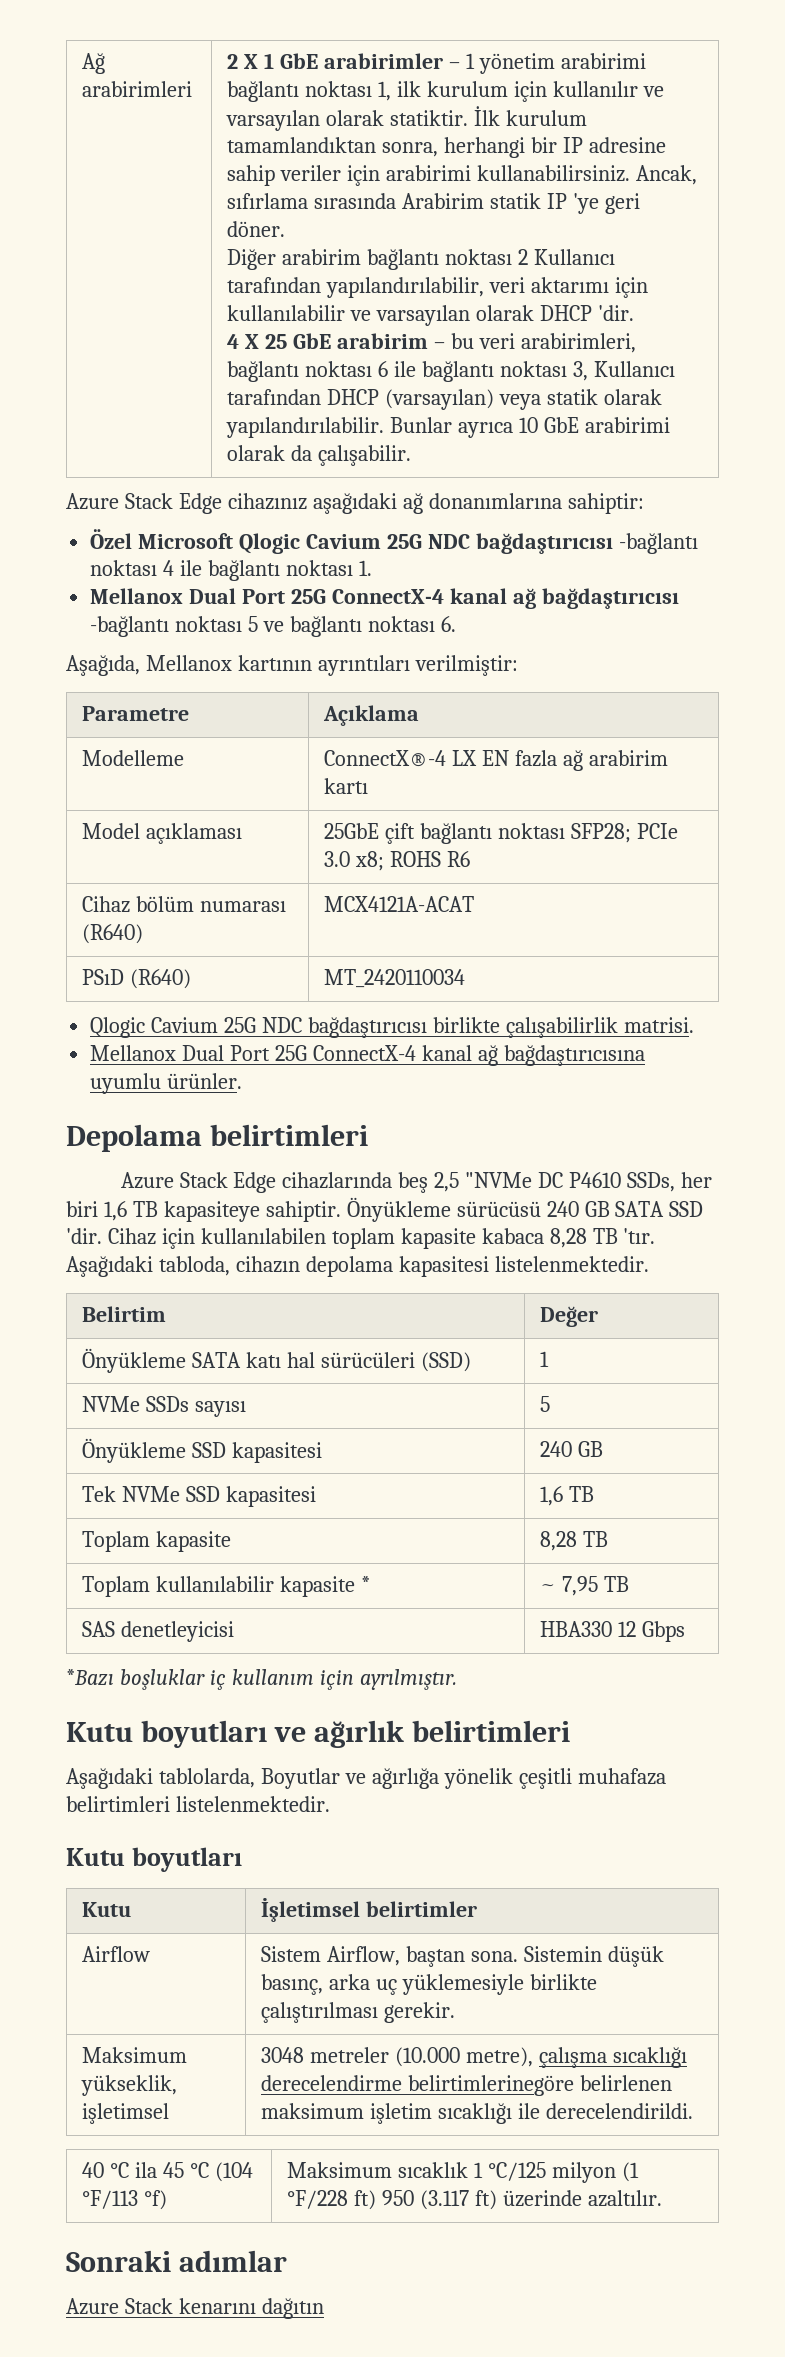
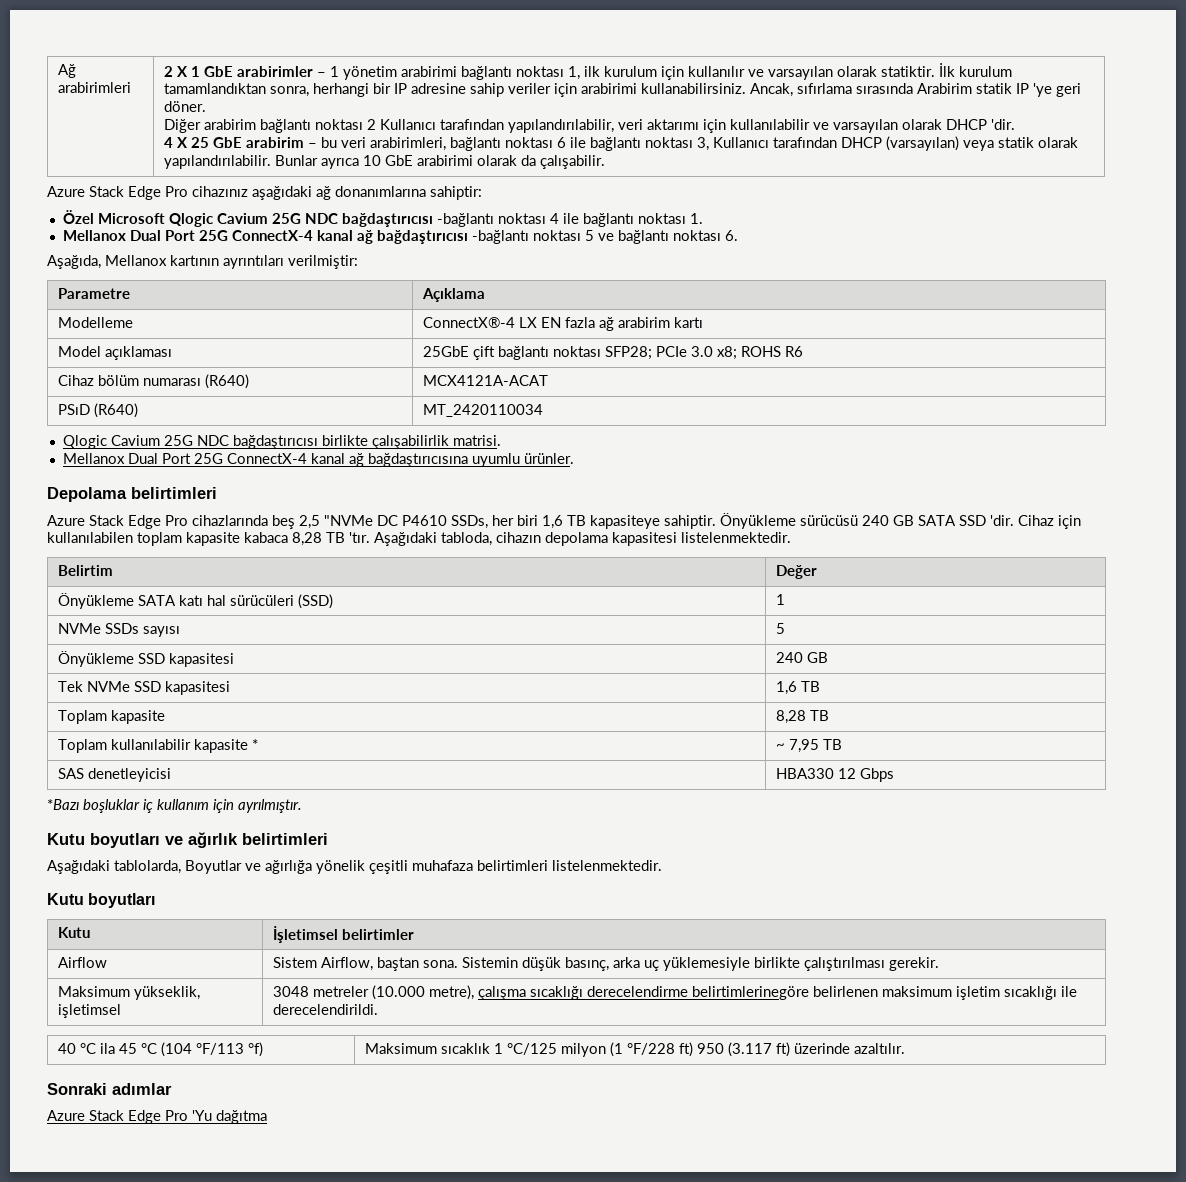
(222, 503) none -> [165,186,188,197] Pro
(277, 1182) none -> [165,515,188,526] Pro
[178,2298,324,2319] kenarını dağıtın -> [128,1110,267,1124] Edge Pro 'Yu dağıtma

